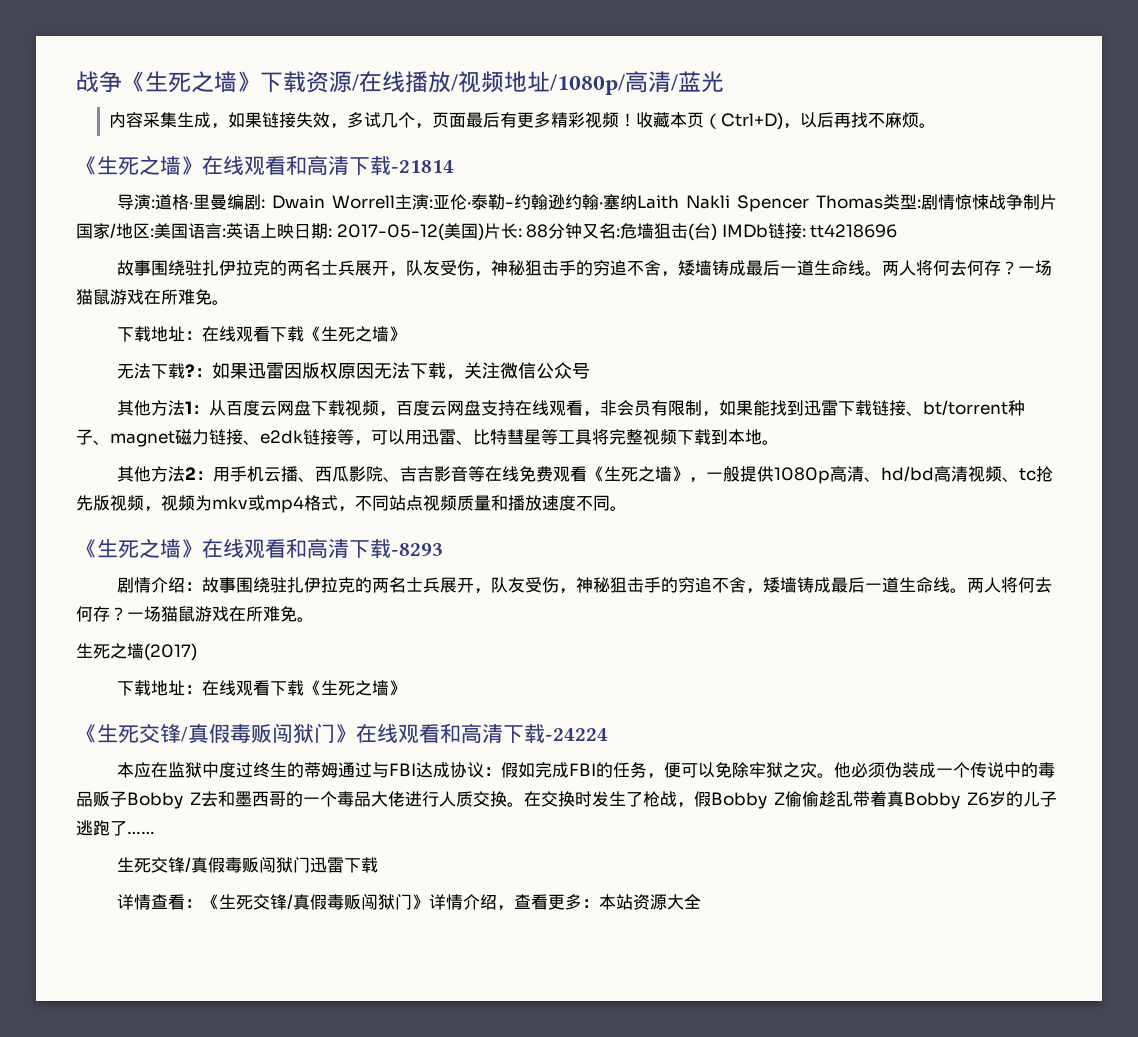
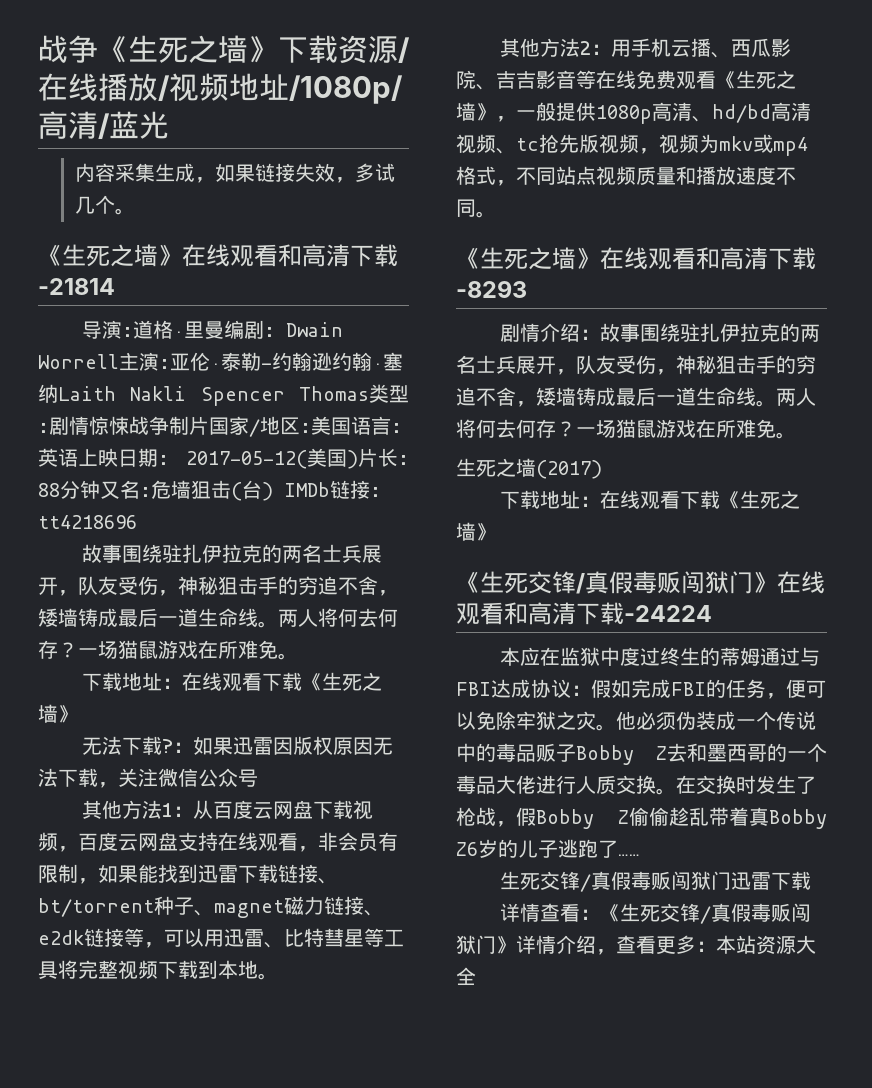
[414,112,919,130] ，页面最后有更多精彩视频！收藏本页（Ctrl+D)，以后再找不麻烦 -> (115, 204) none

